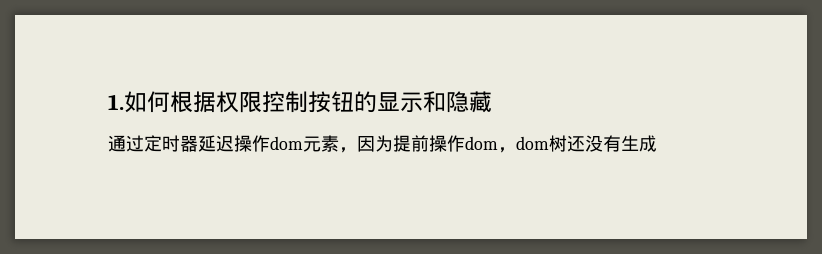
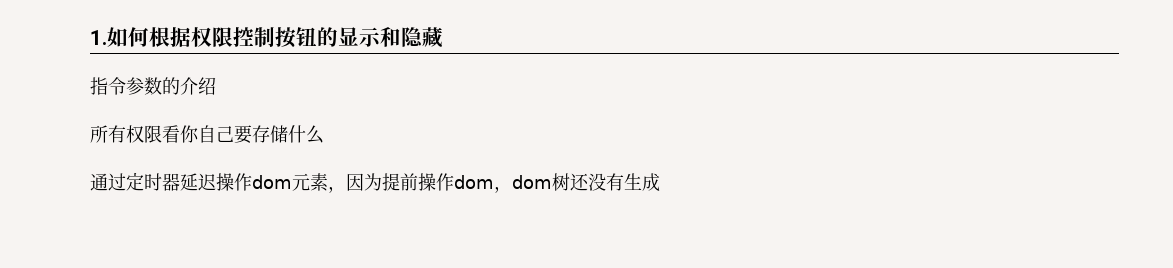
(492, 102) none -> [90,77,216,95] [90,125,324,144] // 指令参数的介绍 // 所有权限看你自己要存储什么

